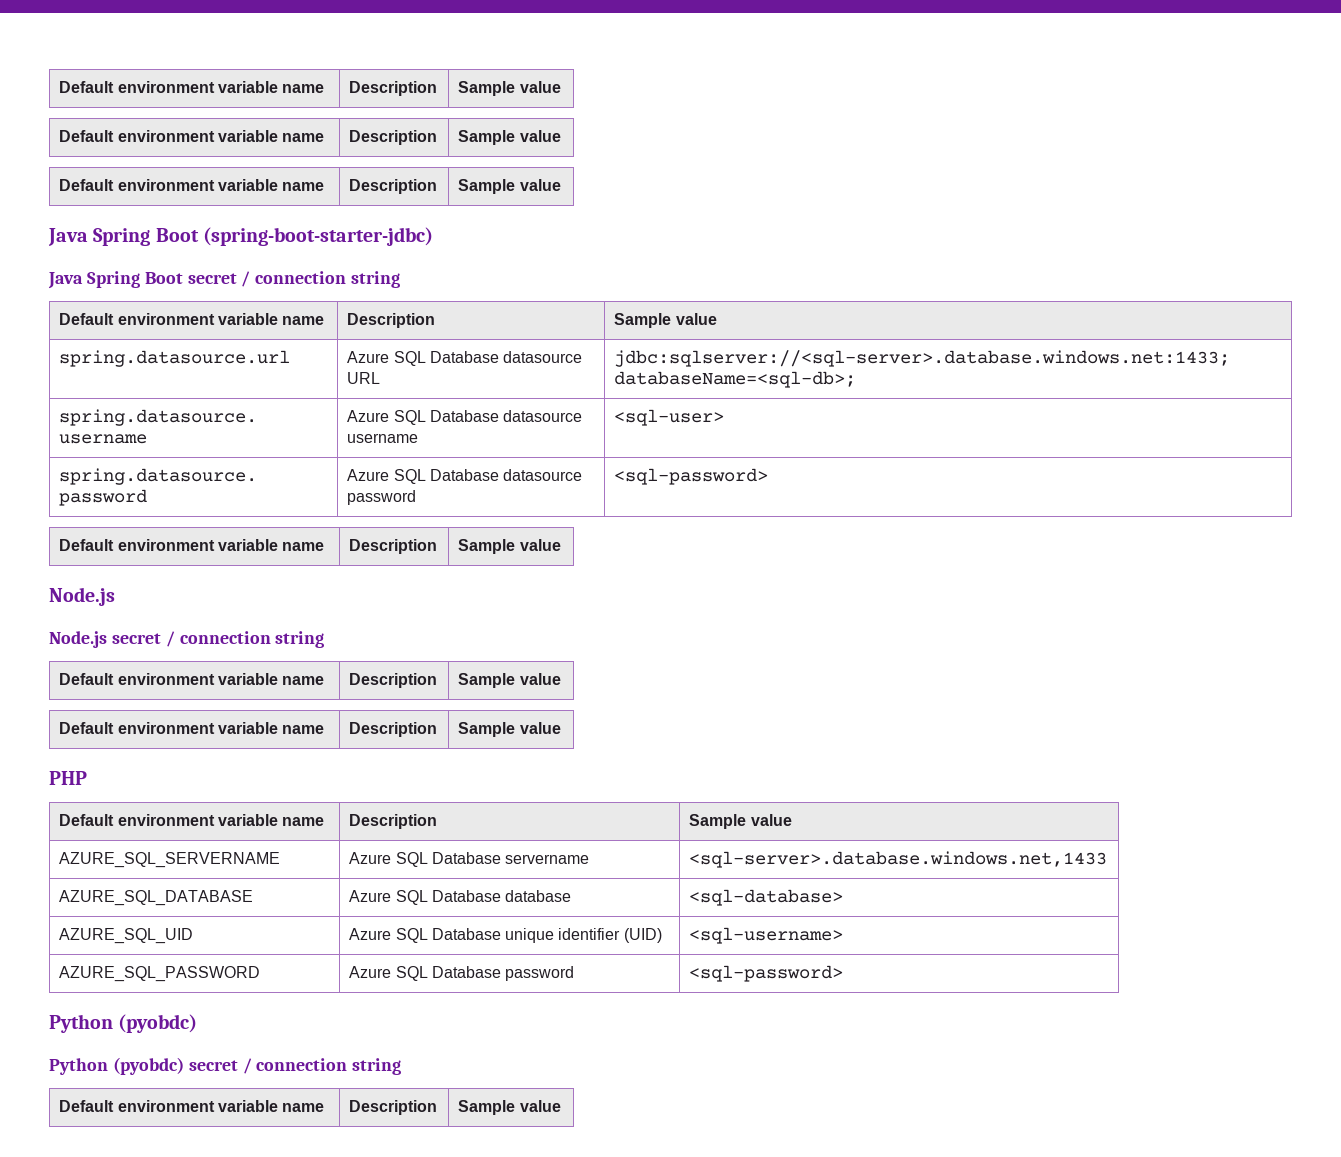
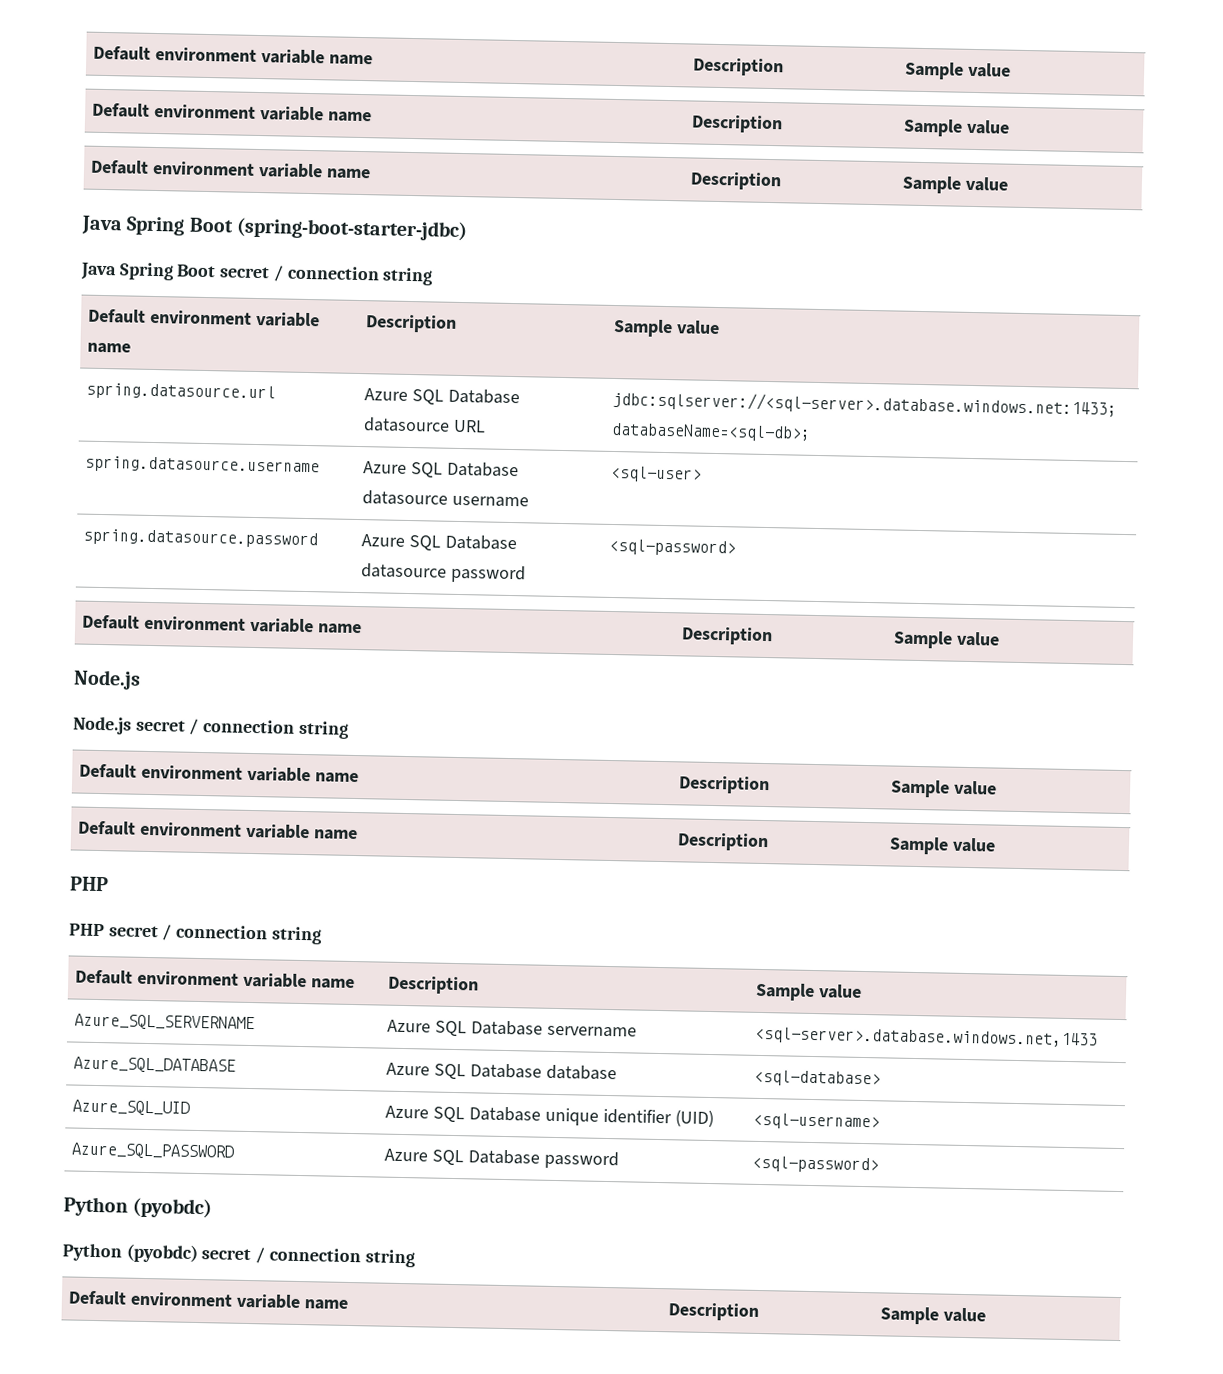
[59,814,325,826] [349,814,438,829] [689,814,792,829] [59,852,281,868] // Default environment variable name | Description | Sample value // AZURE_SQL_SERVERNAME -> [69,923,322,945] [75,969,355,990] [387,975,480,995] [755,982,863,1002] [74,1013,256,1032] // PHP secret / connection string // Default environment variable name | Description | Sample value // Azure_SQL_SERVERNAME
[59,890,254,906] AZURE_SQL_DATABASE -> [73,1056,237,1074] Azure_SQL_DATABASE
[59,928,194,944] AZURE_SQL_UID -> [72,1099,191,1116] Azure_SQL_UID
[59,966,261,982] AZURE_SQL_PASSWORD -> [71,1142,235,1160] Azure_SQL_PASSWORD

